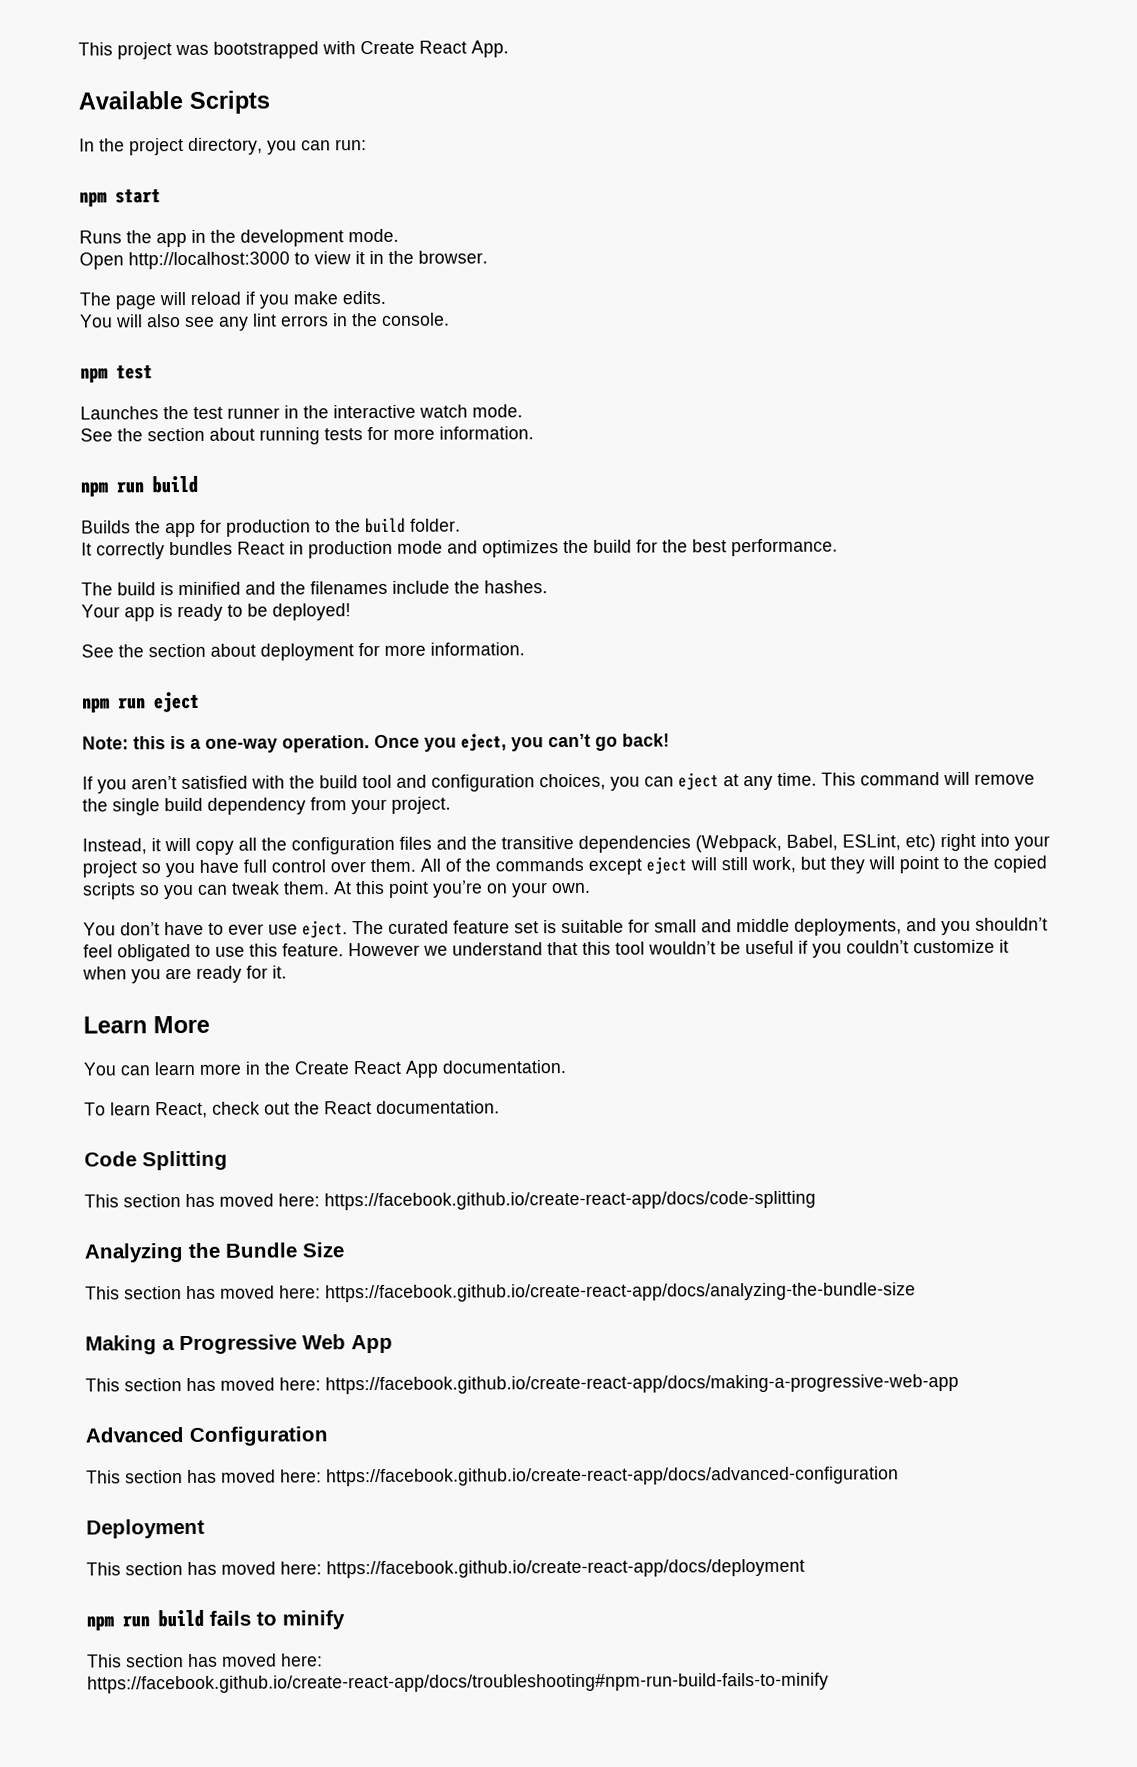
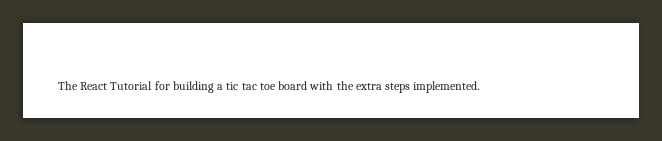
[78,40,509,60] [78,90,270,114] [79,137,367,156] [79,189,161,207] [79,228,399,248] [79,250,488,270] [79,290,386,310] [80,312,450,331] [80,365,153,383] [80,404,523,420] [80,426,534,445] [80,475,198,497] [81,517,461,538] [81,538,838,560] [81,580,548,596] [81,603,351,622] [81,642,525,661] [82,691,200,713] [82,733,670,753] [82,771,1035,794] [82,796,451,816] [82,833,1050,855] [82,855,1047,878] [82,880,591,900] [83,917,1048,939] [83,939,1009,962] [82,965,287,984] [83,1015,210,1034] [83,1060,566,1078] [84,1100,500,1119] [84,1150,228,1171] [84,1190,816,1211] [84,1242,344,1263] [85,1282,916,1303] [85,1334,393,1355] [85,1373,959,1395] [85,1426,328,1446] [86,1466,899,1487] [86,1518,205,1539] [86,1558,805,1579] [86,1609,345,1631] [87,1653,323,1668] [87,1672,829,1694] This project was bootstrapped with Create React App. // Available Scripts // In the project directory, you can run: // npm start // Runs the app in the development mode. // Open http://localhost:3000 to view it in the browser. // The page will reload if you make edits. // You will also see any lint errors in the console. // npm test // Launches the test runner in the interactive watch mode. // See the section about running tests for more information. // npm run build // Builds the app for production to the build folder. // It correctly bundles React in production mode and optimizes the build for the best performance. // The build is minified and the filenames include the hashes. // Your app is ready to be deployed! // See the section about deployment for more information. // npm run eject // Note: this is a one-way operation. Once you eject, you can’t go back! // If you aren’t satisfied with the build tool and configuration choices, you can eject at any time. This command will remove the single build dependency from your project. // Instead, it will copy all the configuration files and the transitive dependencies (Webpack, Babel, ESLint, etc) right into your project so you have full control over them. All of the commands except eject will still work, but they will point to the copied scripts so you can tweak them. At this point you’re on your own. // You don’t have to ever use eject. The curated feature set is suitable for small and middle deployments, and you shouldn’t feel obligated to use this feature. However we understand that this tool wouldn’t be useful if you couldn’t customize it when you are ready for it. // Learn More // You can learn more in the Create React App documentation. // To learn React, check out the React documentation. // Code Splitting // This section has moved here: https://facebook.github.io/create-react-app/docs/code-splitting // Analyzing the Bundle Size // This section has moved here: https://facebook.github.io/create-react-app/docs/analyzing-the-bundle-size // Making a Progressive Web App // This section has moved here: https://facebook.github.io/create-react-app/docs/making-a-progressive-web-app // Advanced Configuration // This section has moved here: https://facebook.github.io/create-react-app/docs/advanced-configuration // Deployment // This section has moved here: https://facebook.github.io/create-react-app/docs/deployment // npm run build fails to minify // This section has moved here: https://facebook.github.io/create-react-app/docs/troubleshooting#npm-run-build-fails-to-minify -> [58,81,480,93] The React Tutorial for building a tic tac toe board with the extra steps implemented.

